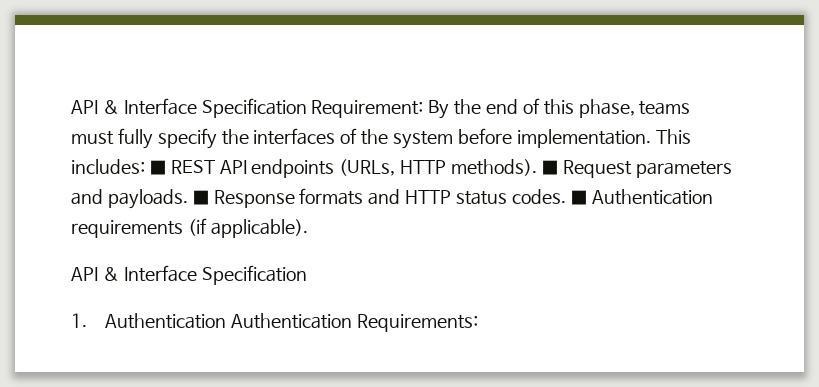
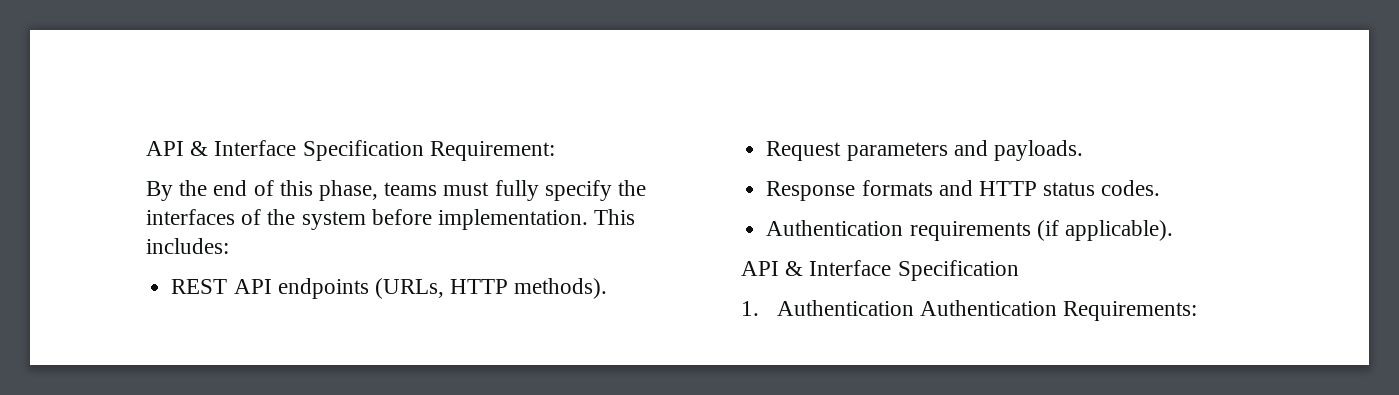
(424, 109) none -> (555, 151) //
[149,160,166,175] ■ -> (229, 246) //
[541,160,558,175] ■ -> (608, 288) //
[192,190,209,205] ■ -> (1083, 150) //
[570,190,587,205] ■ -> (1161, 188) //

